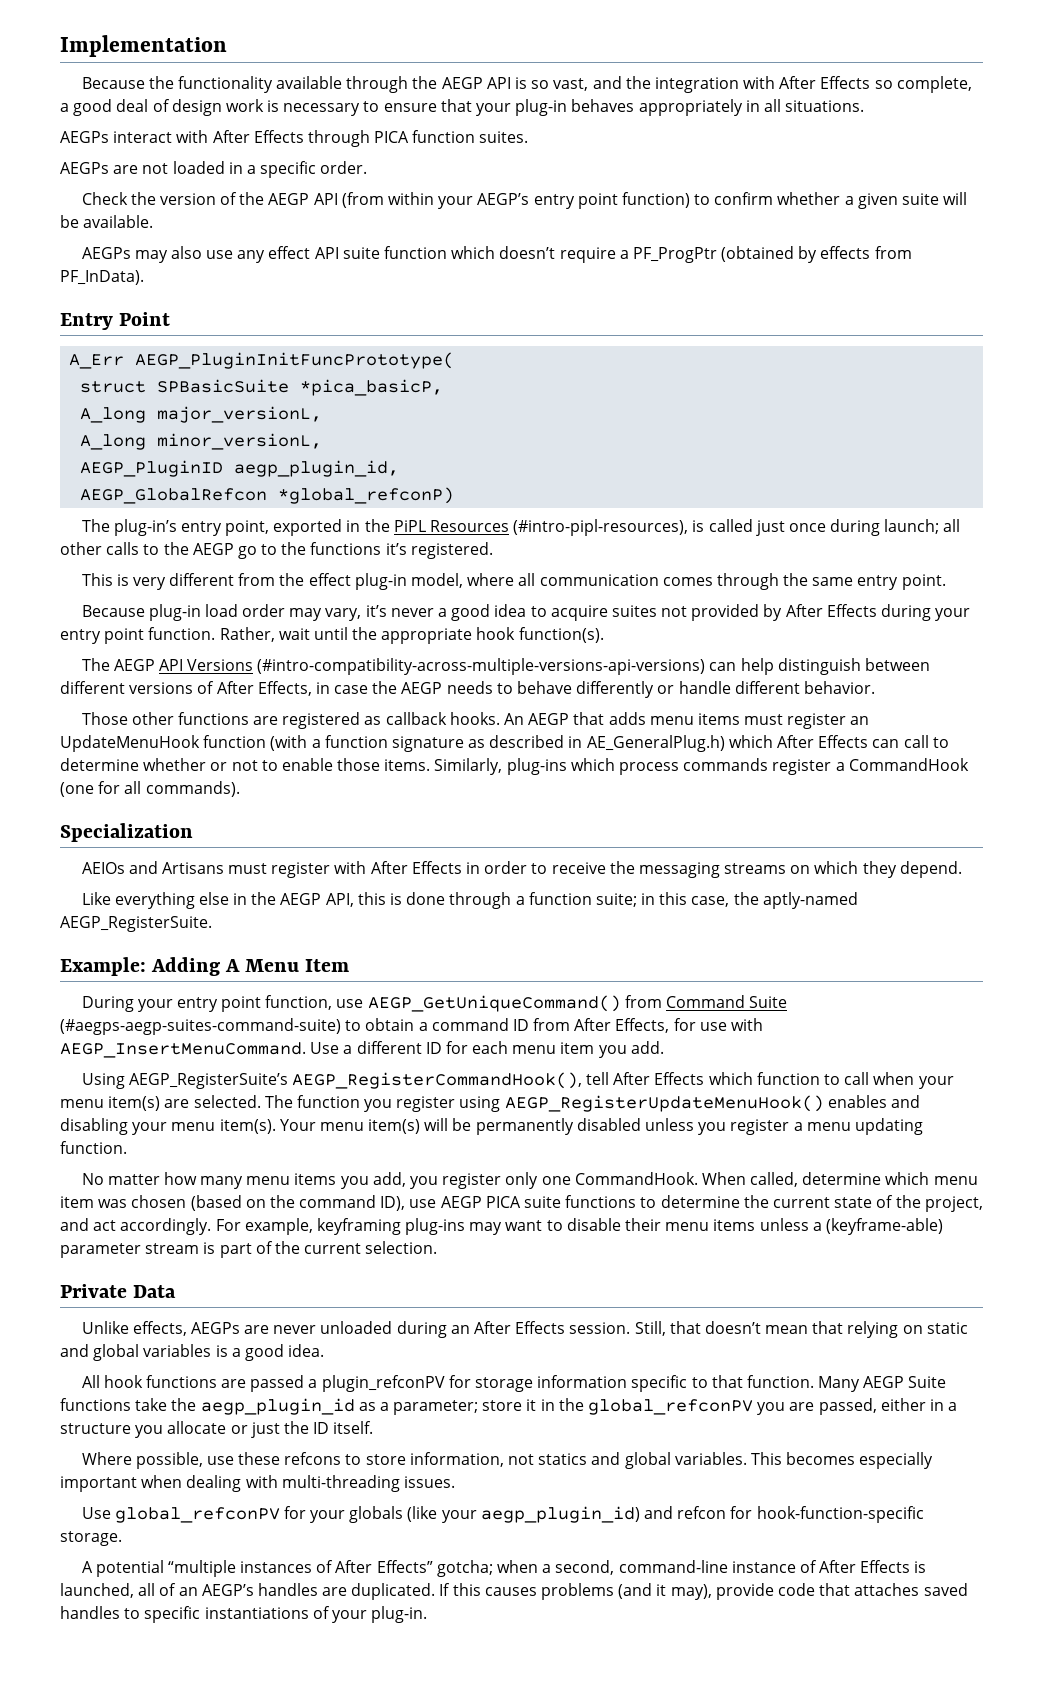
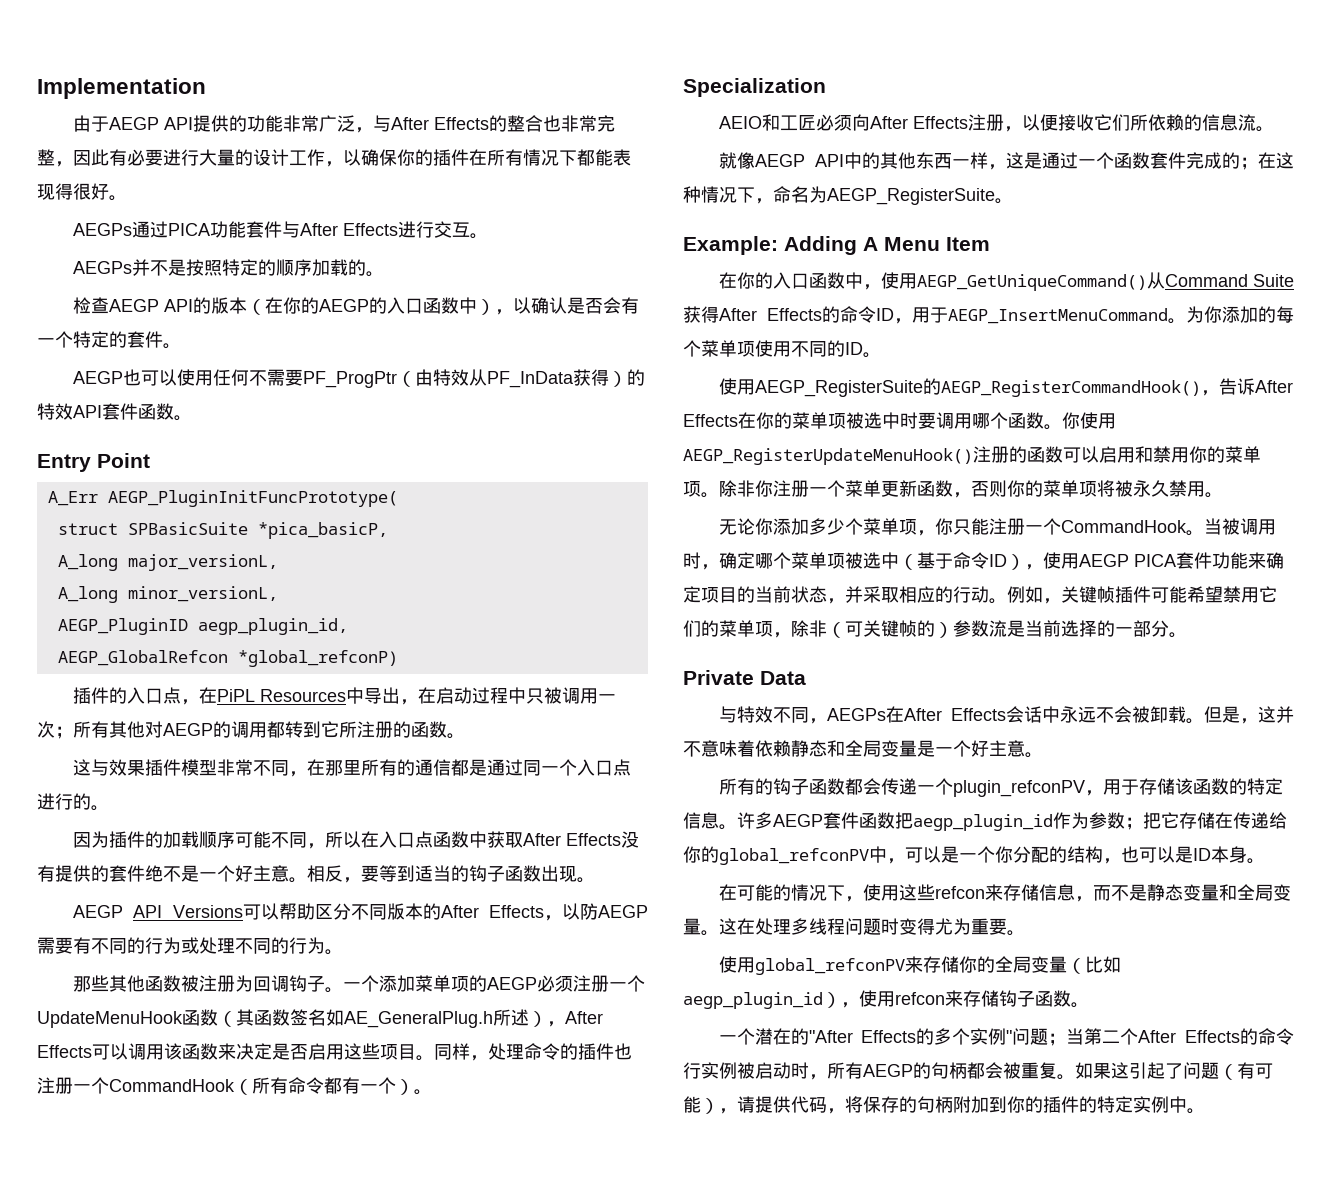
[81,76,972,93] [60,99,865,116] [60,130,529,147] [60,161,368,178] [81,192,968,209] [60,215,154,228] [81,246,912,263] [60,270,144,285] Because the functionality available through the AEGP API is so vast, and the integration with After Effects so complete, a good deal of design work is necessary to ensure that your plug-in behaves appropriately in all situations. // AEGPs interact with After Effects through PICA function suites. // AEGPs are not loaded in a specific order. // Check the version of the AEGP API (from within your AEGP’s entry point function) to confirm whether a given suite will be available. // AEGPs may also use any effect API suite function which doesn’t require a PF_ProgPtr (obtained by effects from PF_InData). -> [72,115,615,133] [37,149,631,167] [37,183,127,201] [72,221,488,239] [72,259,384,277] [72,297,639,315] [37,331,181,349] [72,369,645,388] [37,403,192,421] 由于AEGP API提供的功能非常广泛，与After Effects的整合也非常完整，因此有必要进行大量的设计工作，以确保你的插件在所有情况下都能表现得很好。 // AEGPs通过PICA功能套件与After Effects进行交互。 // AEGPs并不是按照特定的顺序加载的。 // 检查AEGP API的版本（在你的AEGP的入口函数中），以确认是否会有一个特定的套件。 // AEGP也可以使用任何不需要PF_ProgPtr（由特效从PF_InData获得）的特效API套件函数。
[81,519,961,536] [60,542,493,559] [81,573,946,590] [81,604,971,621] [60,627,604,644] [81,658,930,675] [60,681,875,698] [81,712,870,729] [60,735,949,752] [60,758,969,775] [60,781,240,797] [60,823,193,842] [81,861,962,878] [81,892,858,909] [60,916,212,932] The plug-in’s entry point, exported in the PiPL Resources (#intro-pipl-resources), is called just once during launch; all other calls to the AEGP go to the functions it’s registered. // This is very different from the effect plug-in model, where all communication comes through the same entry point. // Because plug-in load order may vary, it’s never a good idea to acquire suites not provided by After Effects during your entry point function. Rather, wait until the appropriate hook function(s). // The AEGP API Versions (#intro-compatibility-across-multiple-versions-api-versions) can help distinguish between different versions of After Effects, in case the AEGP needs to behave differently or handle different behavior. // Those other functions are registered as callback hooks. An AEGP that adds menu items must register an UpdateMenuHook function (with a function signature as described in AE_GeneralPlug.h) which After Effects can call to determine whether or not to enable those items. Similarly, plug-ins which process commands register a CommandHook (one for all commands). // Specialization // AEIOs and Artisans must register with After Effects in order to receive the messaging streams on which they depend. // Like everything else in the AEGP API, this is done through a function suite; in this case, the aptly-named AEGP_RegisterSuite. -> [72,687,616,705] [37,721,465,739] [72,759,631,777] [37,793,109,811] [72,831,639,849] [37,865,595,883] [72,903,648,921] [37,937,343,955] [72,975,645,993] [37,1009,603,1028] [37,1043,632,1061] [37,1077,432,1095] [683,78,826,97] [718,114,1274,132] [718,152,1294,170] [683,186,1013,205] 插件的入口点，在PiPL Resources中导出，在启动过程中只被调用一次；所有其他对AEGP的调用都转到它所注册的函数。 // 这与效果插件模型非常不同，在那里所有的通信都是通过同一个入口点进行的。 // 因为插件的加载顺序可能不同，所以在入口点函数中获取After Effects没有提供的套件绝不是一个好主意。相反，要等到适当的钩子函数出现。 // AEGP API Versions可以帮助区分不同版本的After Effects，以防AEGP需要有不同的行为或处理不同的行为。 // 那些其他函数被注册为回调钩子。一个添加菜单项的AEGP必须注册一个UpdateMenuHook函数（其函数签名如AE_GeneralPlug.h所述），After Effects可以调用该函数来决定是否启用这些项目。同样，处理命令的插件也注册一个CommandHook（所有命令都有一个）。 // Specialization // AEIO和工匠必须向After Effects注册，以便接收它们所依赖的信息流。 // 就像AEGP API中的其他东西一样，这是通过一个函数套件完成的；在这种情况下，命名为AEGP_RegisterSuite。
[81,995,788,1012] [60,1018,764,1035] [60,1041,664,1058] [81,1072,954,1089] [60,1095,921,1112] [60,1118,923,1135] [60,1141,127,1154] [81,1172,978,1189] [60,1195,983,1212] [60,1218,943,1235] [60,1241,438,1258] [60,1284,177,1298] [81,1321,968,1338] [60,1344,325,1361] [81,1375,947,1392] [60,1398,958,1415] [60,1421,374,1438] [81,1452,934,1469] [60,1475,455,1492] [81,1506,924,1523] [60,1531,122,1546] [81,1560,927,1577] [60,1583,968,1600] [60,1606,428,1623] During your entry point function, use AEGP_GetUniqueCommand() from Command Suite (#aegps-aegp-suites-command-suite) to obtain a command ID from After Effects, for use with AEGP_InsertMenuCommand. Use a different ID for each menu item you add. // Using AEGP_RegisterSuite’s AEGP_RegisterCommandHook(), tell After Effects which function to call when your menu item(s) are selected. The function you register using AEGP_RegisterUpdateMenuHook() enables and disabling your menu item(s). Your menu item(s) will be permanently disabled unless you register a menu updating function. // No matter how many menu items you add, you register only one CommandHook. When called, determine which menu item was chosen (based on the command ID), use AEGP PICA suite functions to determine the current state of the project, and act accordingly. For example, keyframing plug-ins may want to disable their menu items unless a (keyframe-able) parameter stream is part of the current selection. // Private Data // Unlike effects, AEGPs are never unloaded during an After Effects session. Still, that doesn’t mean that relying on static and global variables is a good idea. // All hook functions are passed a plugin_refconPV for storage information specific to that function. Many AEGP Suite functions take the aegp_plugin_id as a parameter; store it in the global_refconPV you are passed, either in a structure you allocate or just the ID itself. // Where possible, use these refcons to store information, not statics and global variables. This becomes especially important when dealing with multi-threading issues. // Use global_refconPV for your globals (like your aegp_plugin_id) and refcon for hook-function-specific storage. // A potential “multiple instances of After Effects” gotcha; when a second, command-line instance of After Effects is launched, all of an AEGP’s handles are duplicated. If this causes problems (and it may), provide code that attaches saved handles to specific instantiations of your plug-in. -> [718,272,1294,291] [683,306,1294,324] [683,340,881,358] [718,378,1293,397] [683,412,1116,430] [683,446,1261,465] [683,480,1223,498] [718,518,1276,536] [683,552,1284,570] [683,586,1277,604] [683,620,1187,638] [683,670,806,685] [718,706,1294,724] [683,740,1043,758] [718,778,1283,797] [683,812,1287,831] [683,846,1265,865] [718,884,1291,902] [683,918,1025,936] [718,956,1121,975] [683,990,1089,1009] [718,1028,1294,1046] [683,1062,1273,1080] [683,1096,1205,1114] 在你的入口函数中，使用AEGP_GetUniqueCommand()从Command Suite获得After Effects的命令ID，用于AEGP_InsertMenuCommand。为你添加的每个菜单项使用不同的ID。 // 使用AEGP_RegisterSuite的AEGP_RegisterCommandHook()，告诉After Effects在你的菜单项被选中时要调用哪个函数。你使用AEGP_RegisterUpdateMenuHook()注册的函数可以启用和禁用你的菜单项。除非你注册一个菜单更新函数，否则你的菜单项将被永久禁用。 // 无论你添加多少个菜单项，你只能注册一个CommandHook。当被调用时，确定哪个菜单项被选中（基于命令ID），使用AEGP PICA套件功能来确定项目的当前状态，并采取相应的行动。例如，关键帧插件可能希望禁用它们的菜单项，除非（可关键帧的）参数流是当前选择的一部分。 // Private Data // 与特效不同，AEGPs在After Effects会话中永远不会被卸载。但是，这并不意味着依赖静态和全局变量是一个好主意。 // 所有的钩子函数都会传递一个plugin_refconPV，用于存储该函数的特定信息。许多AEGP套件函数把aegp_plugin_id作为参数；把它存储在传递给你的global_refconPV中，可以是一个你分配的结构，也可以是ID本身。 // 在可能的情况下，使用这些refcon来存储信息，而不是静态变量和全局变量。这在处理多线程问题时变得尤为重要。 // 使用global_refconPV来存储你的全局变量（比如aegp_plugin_id），使用refcon来存储钩子函数。 // 一个潜在的"After Effects的多个实例"问题；当第二个After Effects的命令行实例被启动时，所有AEGP的句柄都会被重复。如果这引起了问题（有可能），请提供代码，将保存的句柄附加到你的插件的特定实例中。

